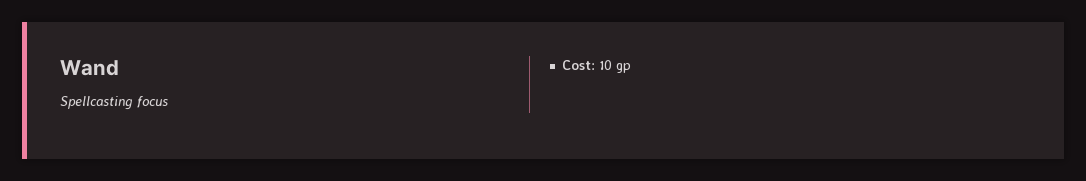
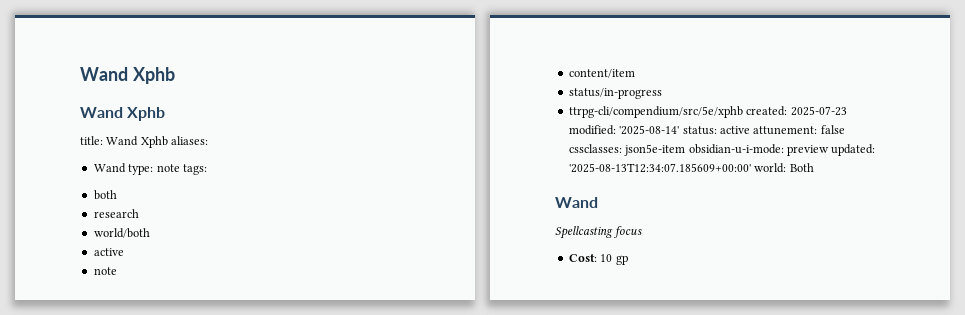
[60,60,119,76] Wand -> [80,67,175,84] [80,107,166,121] [80,136,209,148] [93,163,207,175] [93,190,117,200] [93,209,139,218] [93,228,150,238] [93,248,124,256] [93,267,117,275] [568,69,635,78] [568,88,662,99] [568,106,847,118] [568,125,845,135] [568,144,876,156] [568,163,814,173] [555,197,598,208] Wand Xphb // Wand Xphb // title: Wand Xphb aliases: // Wand type: note tags: // both // research // world/both // active // note // content/item // status/in-progress // ttrpg-cli/compendium/src/5e/xphb created: 2025-07-23 modified: '2025-08-14' status: active attunement: false cssclasses: json5e-item obsidian-u-i-mode: preview updated: '2025-08-13T12:34:07.185609+00:00' world: Both // Wand

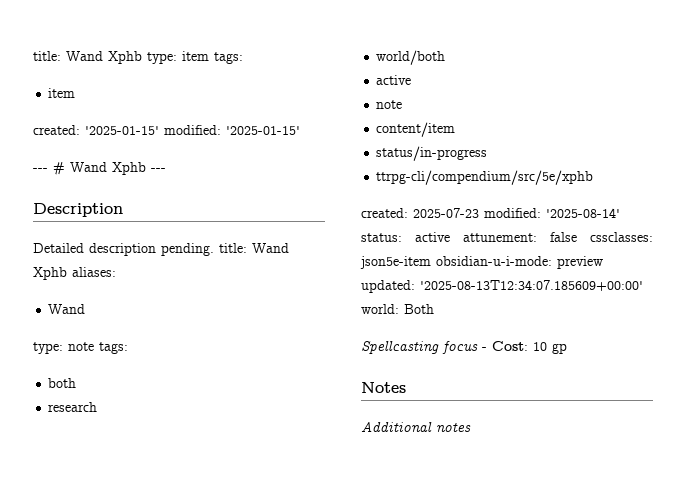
[80,67,175,84] [80,107,166,121] Wand Xphb // Wand Xphb // -> [33,51,243,64] [48,88,76,98] [33,125,300,135] [33,162,166,175] [33,203,123,217] [33,243,214,256] title: Wand Xphb type: item tags: // item // created: '2025-01-15' modified: '2025-01-15' // --- # Wand Xphb --- // Description // Detailed description pending.
(126, 168) none -> (86, 309) //
(743, 112) none -> (594, 177) //
[555,197,598,208] // Wand -> (434, 309) none
(643, 232) // -> [482,347,487,351] -
(628, 260) none -> [361,382,406,393] [361,422,471,432] // Notes // Additional notes

